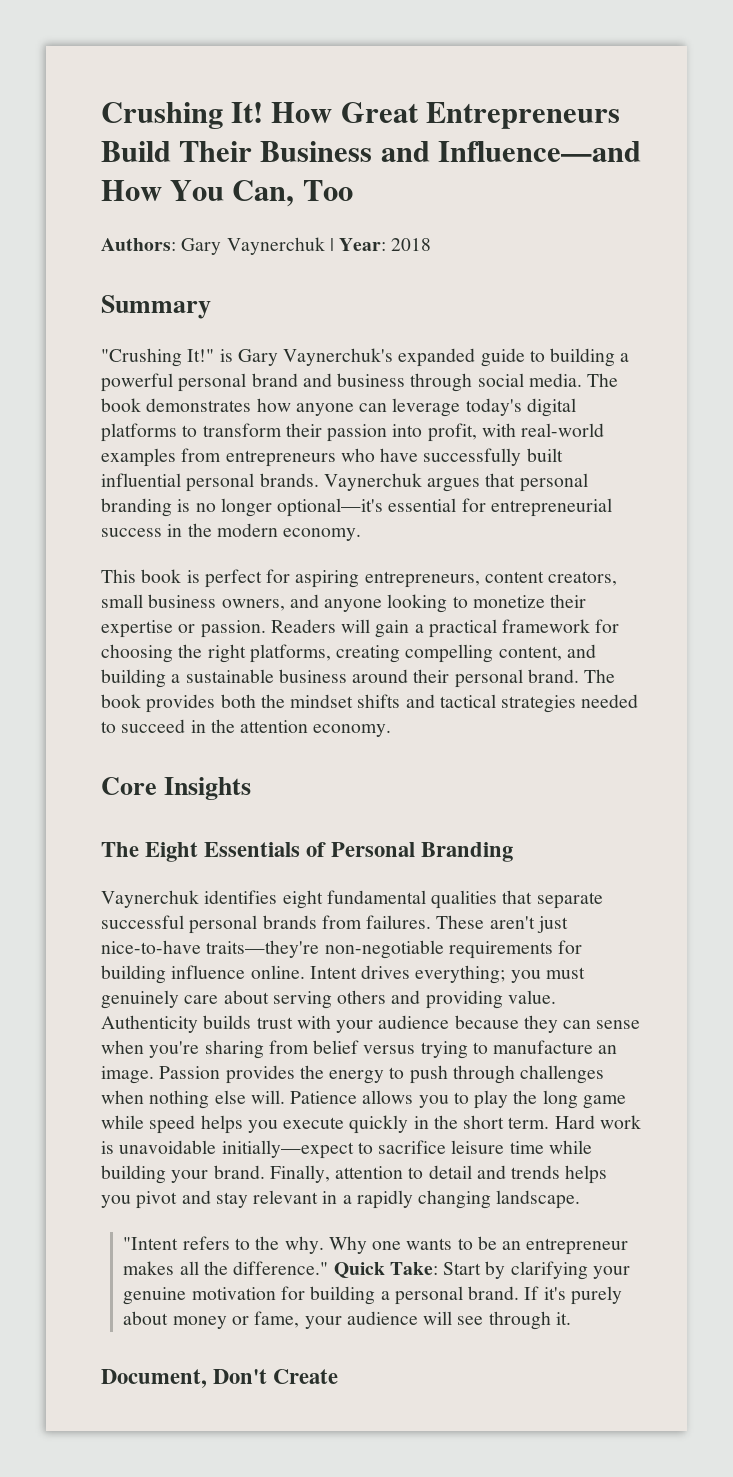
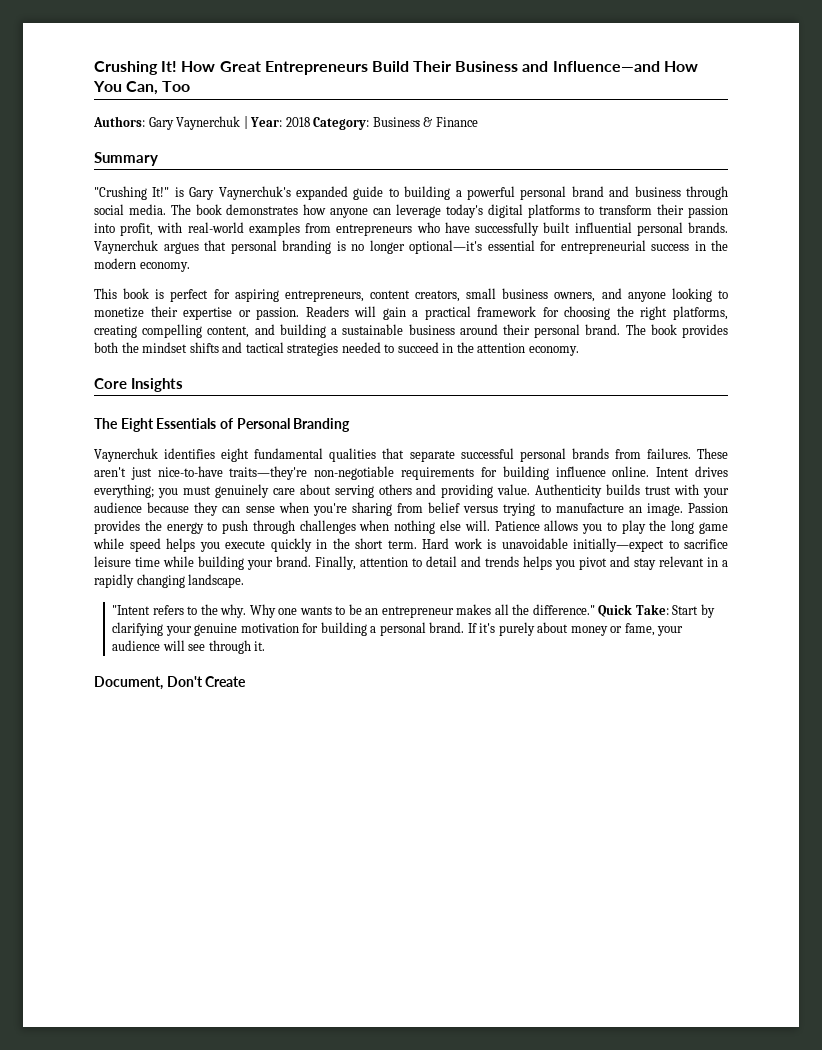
(432, 244) none -> [313,117,478,130] Category: Business & Finance

